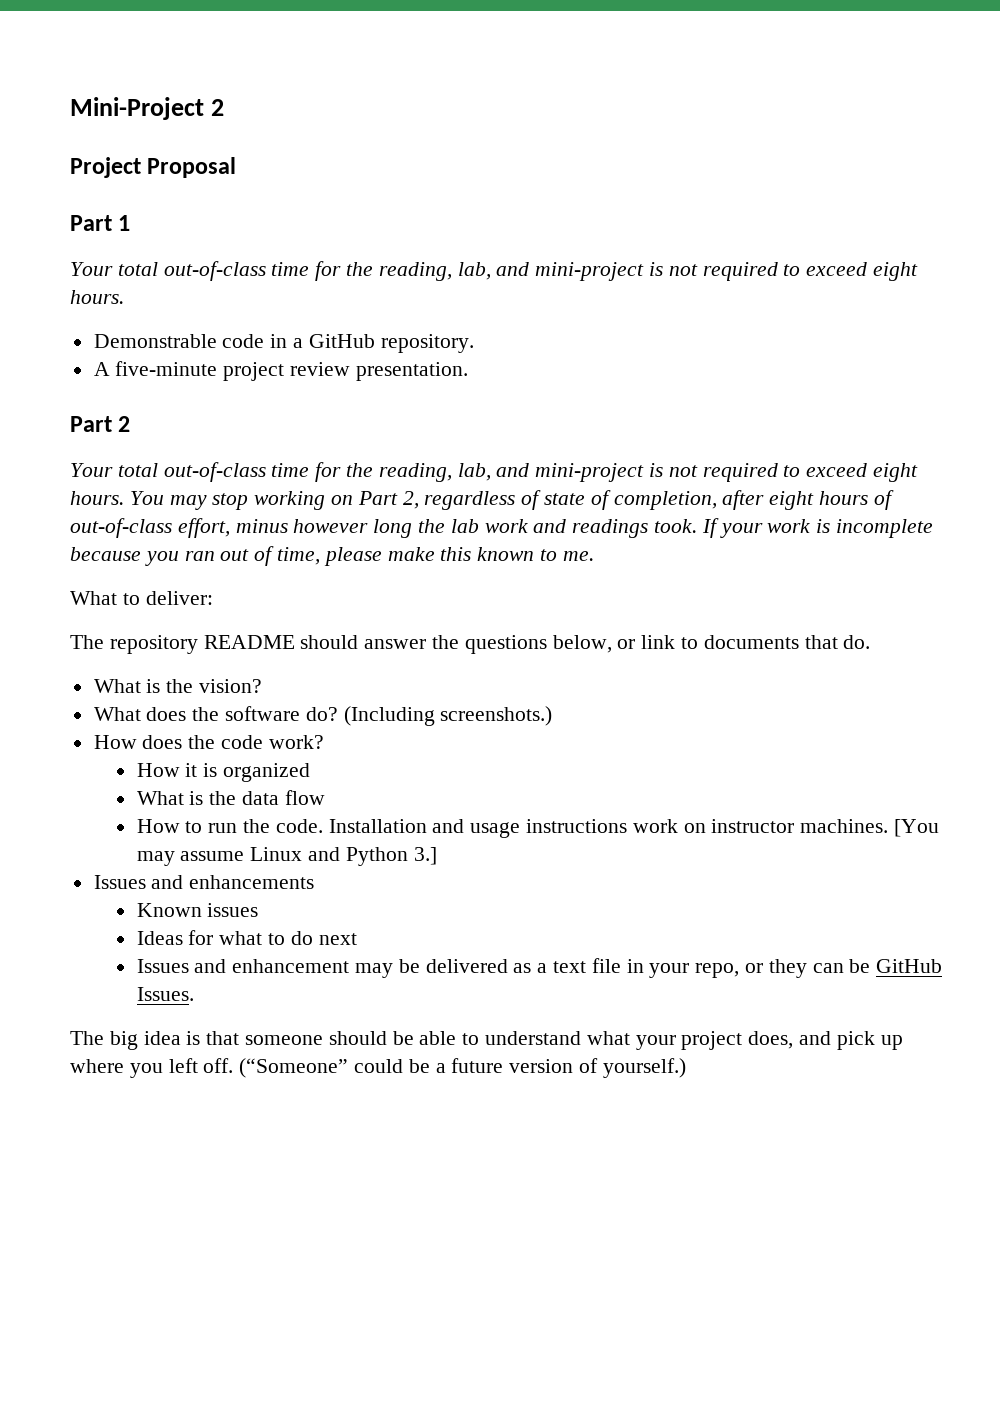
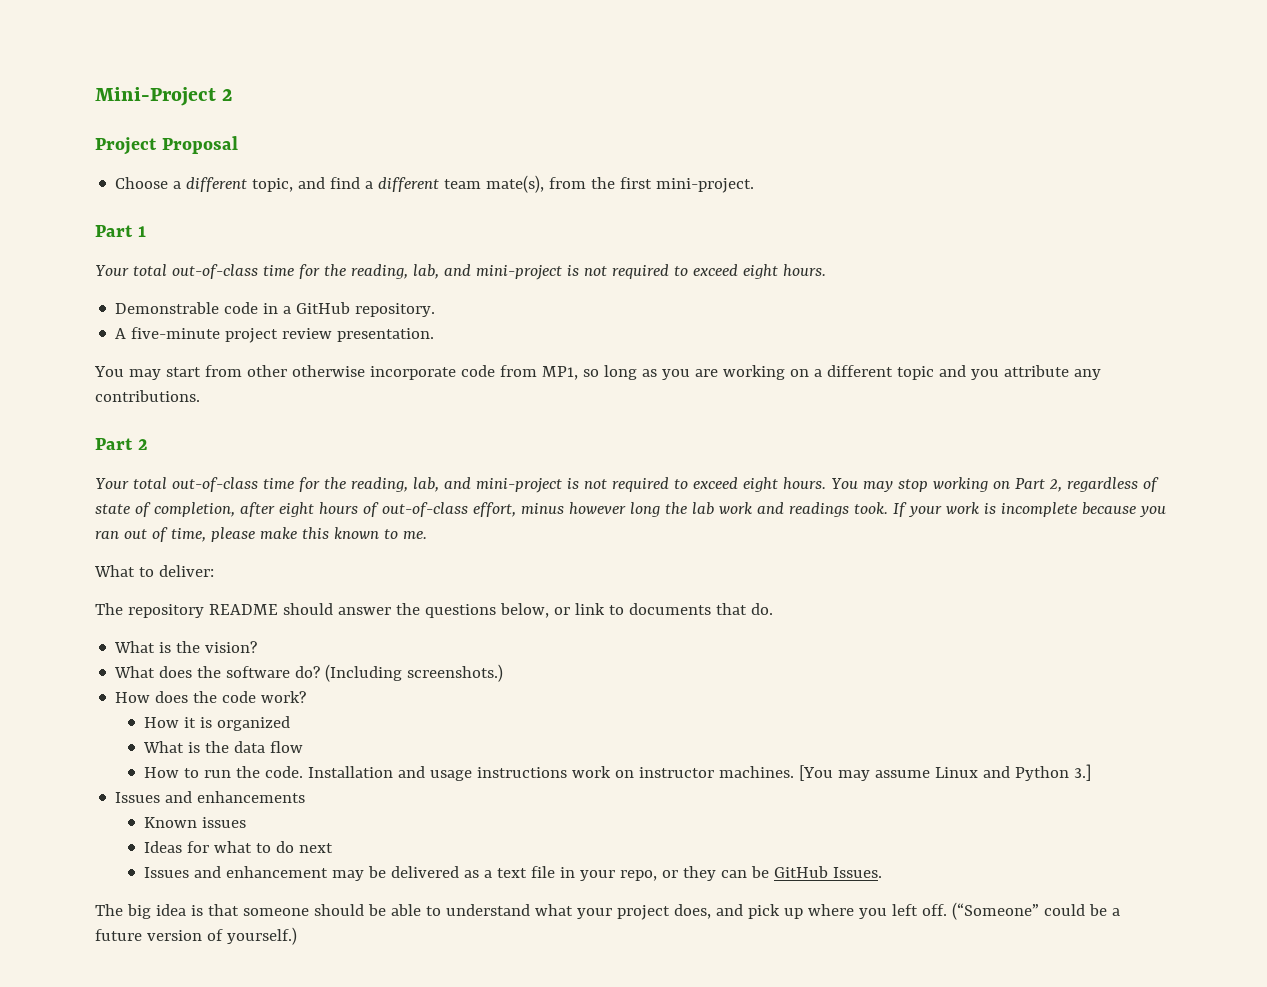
(237, 167) none -> [115,175,755,193] // Choose a different topic, and find a different team mate(s), from the first mini-project.
(468, 371) none -> [94,365,1101,380] [95,390,200,402] // You may start from other otherwise incorporate code from MP1, so long as you are working on a different topic and you attribute any contributions.

